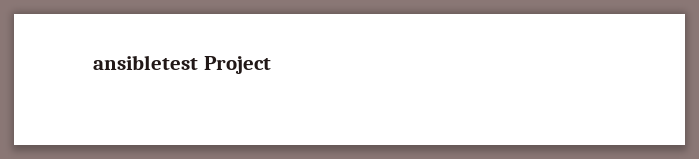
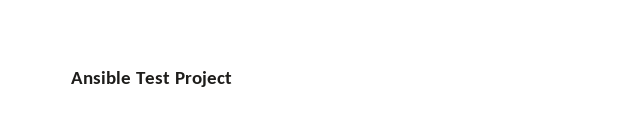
[93,55,198,70] ansibletest -> [71,71,171,84] Ansible Test

